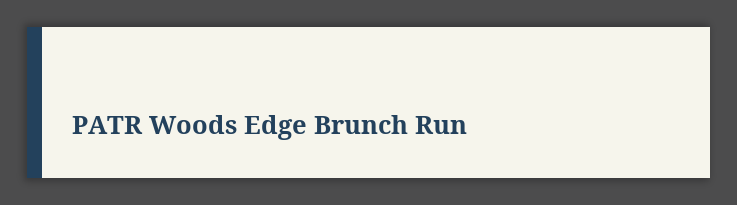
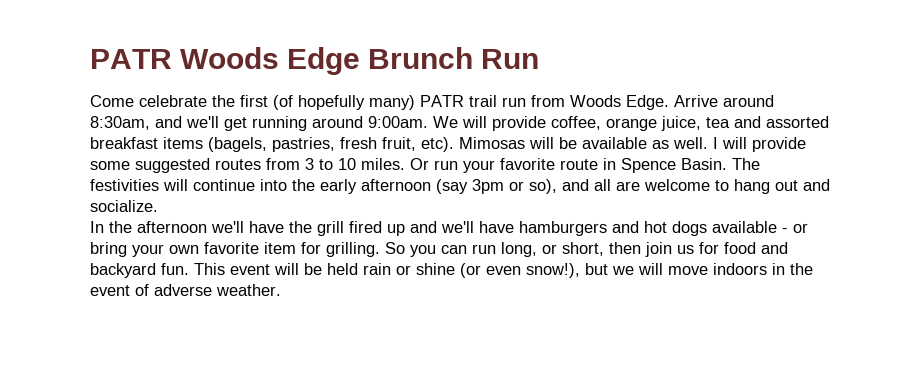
(467, 125) none -> [90,95,774,110] [90,116,829,131] [90,137,806,152] [90,158,760,173] [90,179,830,194] [90,200,158,212] [90,221,808,236] [90,242,788,257] [90,263,813,278] [90,284,281,296] // Come celebrate the first (of hopefully many) PATR trail run from Woods Edge. Arrive around 8:30am, and we'll get running around 9:00am. We will provide coffee, orange juice, tea and assorted breakfast items (bagels, pastries, fresh fruit, etc). Mimosas will be available as well. I will provide some suggested routes from 3 to 10 miles. Or run your favorite route in Spence Basin. The festivities will continue into the early afternoon (say 3pm or so), and all are welcome to hang out and socialize. // In the afternoon we'll have the grill fired up and we'll have hamburgers and hot dogs available - or bring your own favorite item for grilling. So you can run long, or short, then join us for food and backyard fun. This event will be held rain or shine (or even snow!), but we will move indoors in the event of adverse weather.

